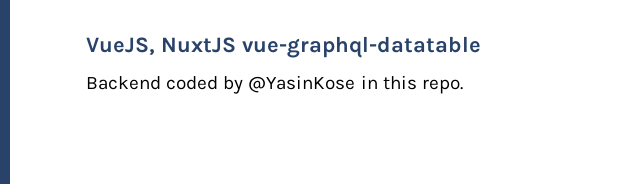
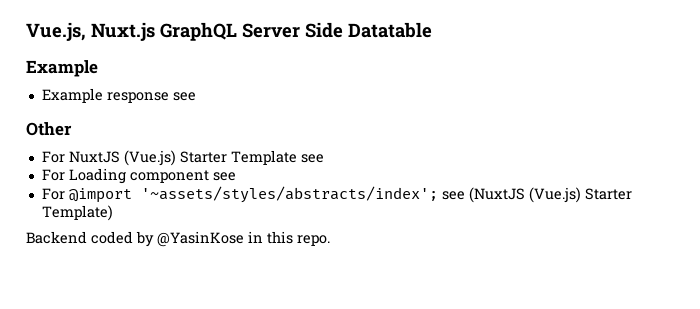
[86,36,481,58] VueJS, NuxtJS vue-graphql-datatable -> [26,22,432,41] [26,60,98,77] [41,88,196,103] [26,122,72,136] [41,150,324,166] [41,168,236,184] [41,186,632,203] [41,205,113,221] Vue.js, Nuxt.js GraphQL Server Side Datatable // Example // Example response see // Other // For NuxtJS (Vue.js) Starter Template see // For Loading component see // For @import '~assets/styles/abstracts/index'; see (NuxtJS (Vue.js) Starter Template)

